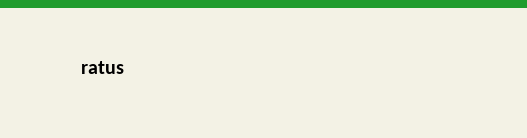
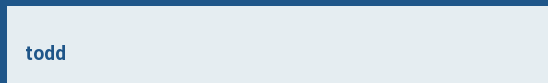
[81,61,124,74] ratus -> [25,45,66,60] todd

